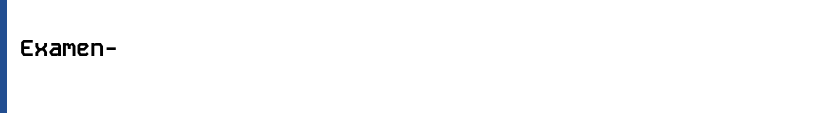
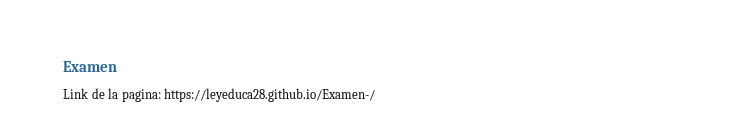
[20,40,118,56] Examen- -> [63,61,117,72] [63,88,376,102] Examen // Link de la pagina: https://leyeduca28.github.io/Examen-/

